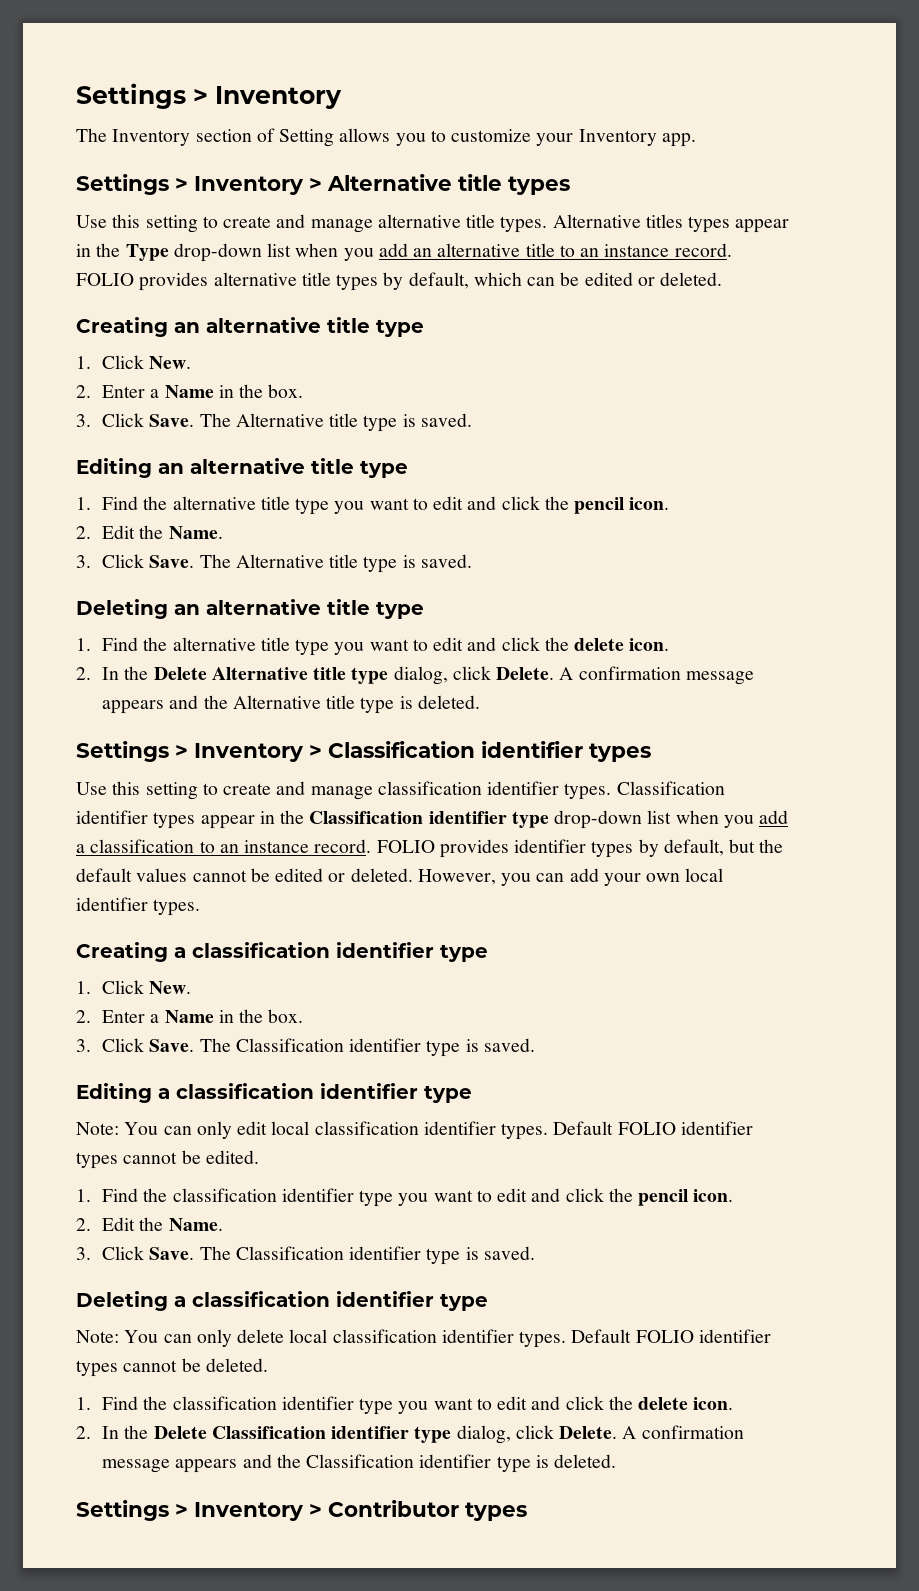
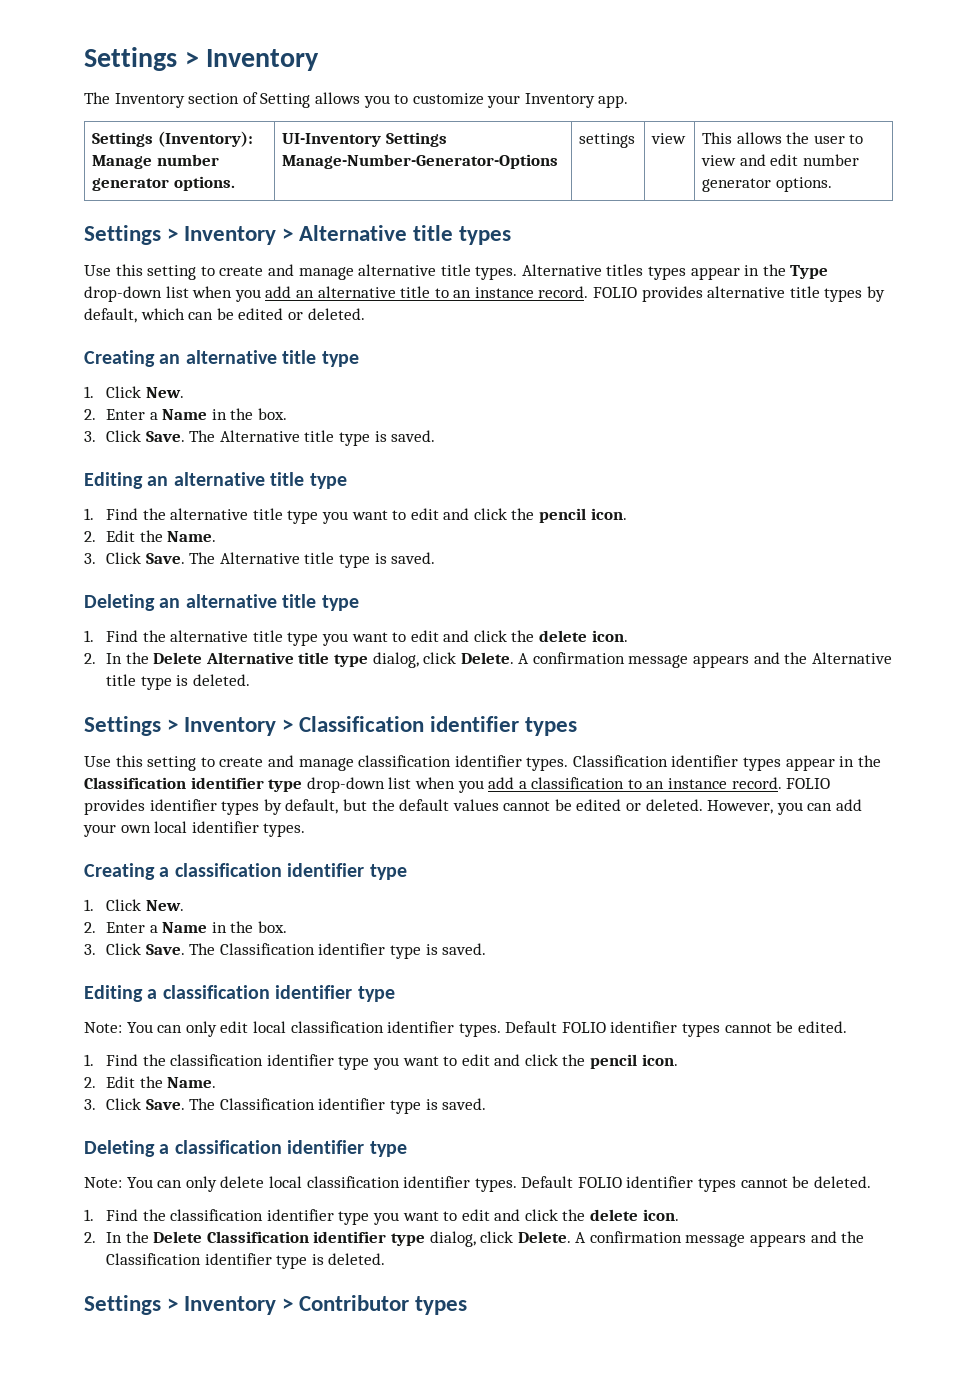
(696, 140) none -> [92,131,253,147] [92,154,219,169] [92,176,235,191] [282,132,447,147] [282,154,559,169] [579,133,636,148] [651,133,687,144] [702,132,864,144] [701,154,859,166] [702,177,832,192] // Settings (Inventory): Manage number generator options. | UI-Inventory Settings Manage-Number-Generator-Options | settings | view | This allows the user to view and edit number generator options.

